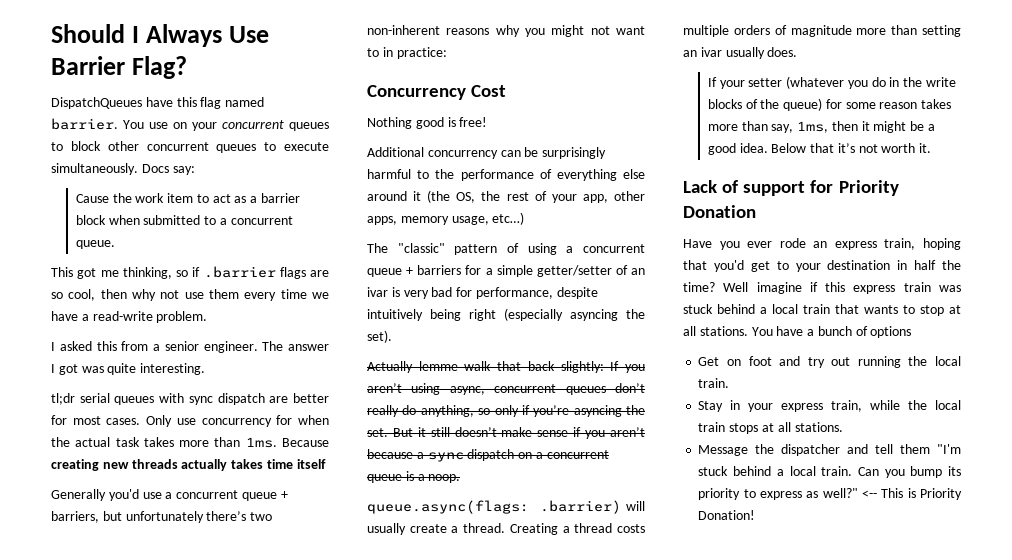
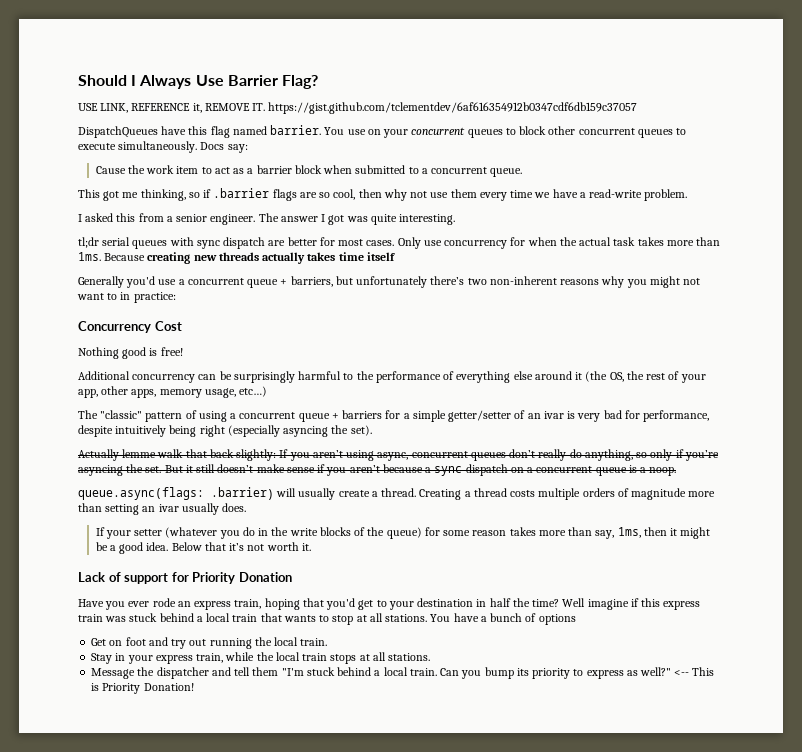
(187, 67) none -> [78,102,638,114] // USE LINK, REFERENCE it, REMOVE IT. https://gist.github.com/tclementdev/6af616354912b0347cdf6db159c37057

